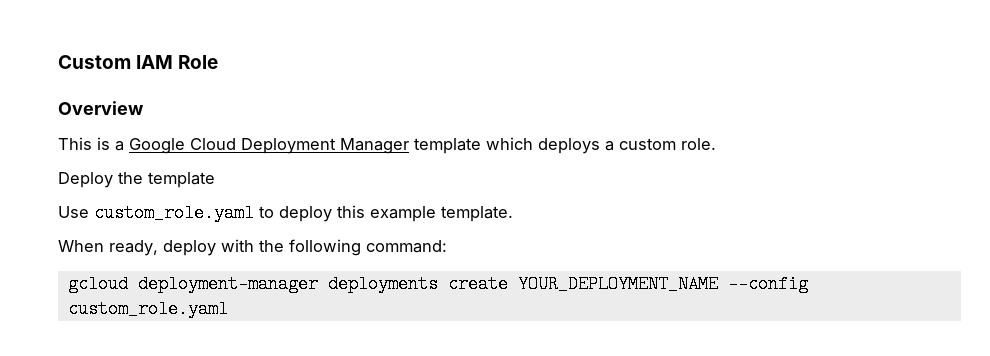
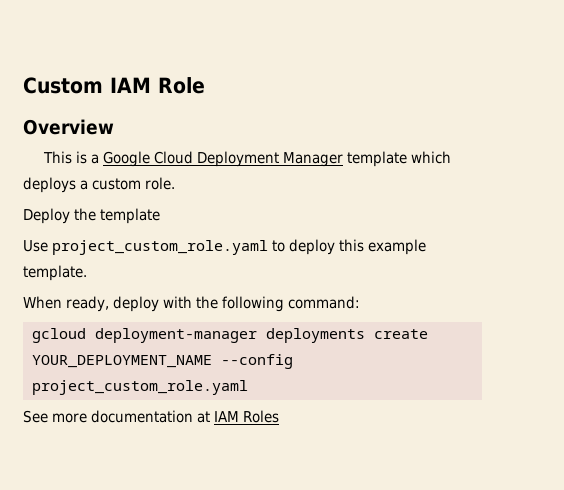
[94,204,254,222] custom_role.yaml -> [52,240,269,255] project_custom_role.yaml
[67,300,228,318] custom_role.yaml -> [32,380,248,395] [23,410,280,423] project_custom_role.yaml // See more documentation at IAM Roles

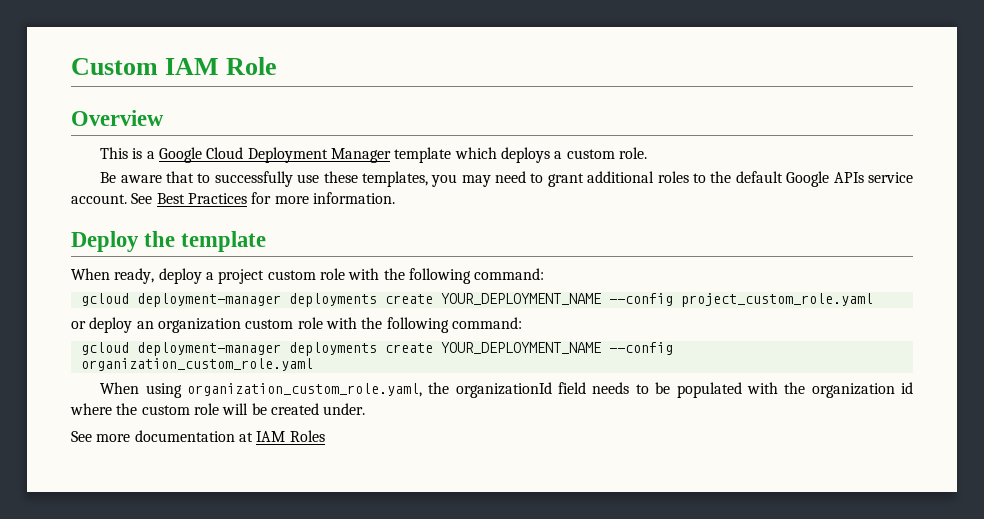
[23,208,161,224] [23,239,427,255] [23,265,87,281] Deploy the template // Use project_custom_role.yaml to deploy this example template. -> [100,171,913,187] [71,192,395,204] [71,231,267,252] Be aware that to successfully use these templates, you may need to grant additional roles to the default Google APIs service account. See Best Practices for more information. // Deploy the template
(160, 304) none -> [205,268,345,284] a project custom role
(248, 387) none -> [71,317,522,333] [80,342,673,356] [80,358,313,371] [100,382,914,398] [70,403,366,415] // or deploy an organization custom role with the following command: // gcloud deployment-manager deployments create YOUR_DEPLOYMENT_NAME --config organization_custom_role.yaml // When using organization_custom_role.yaml, the organizationId field needs to be populated with the organization id where the custom role will be created under.

